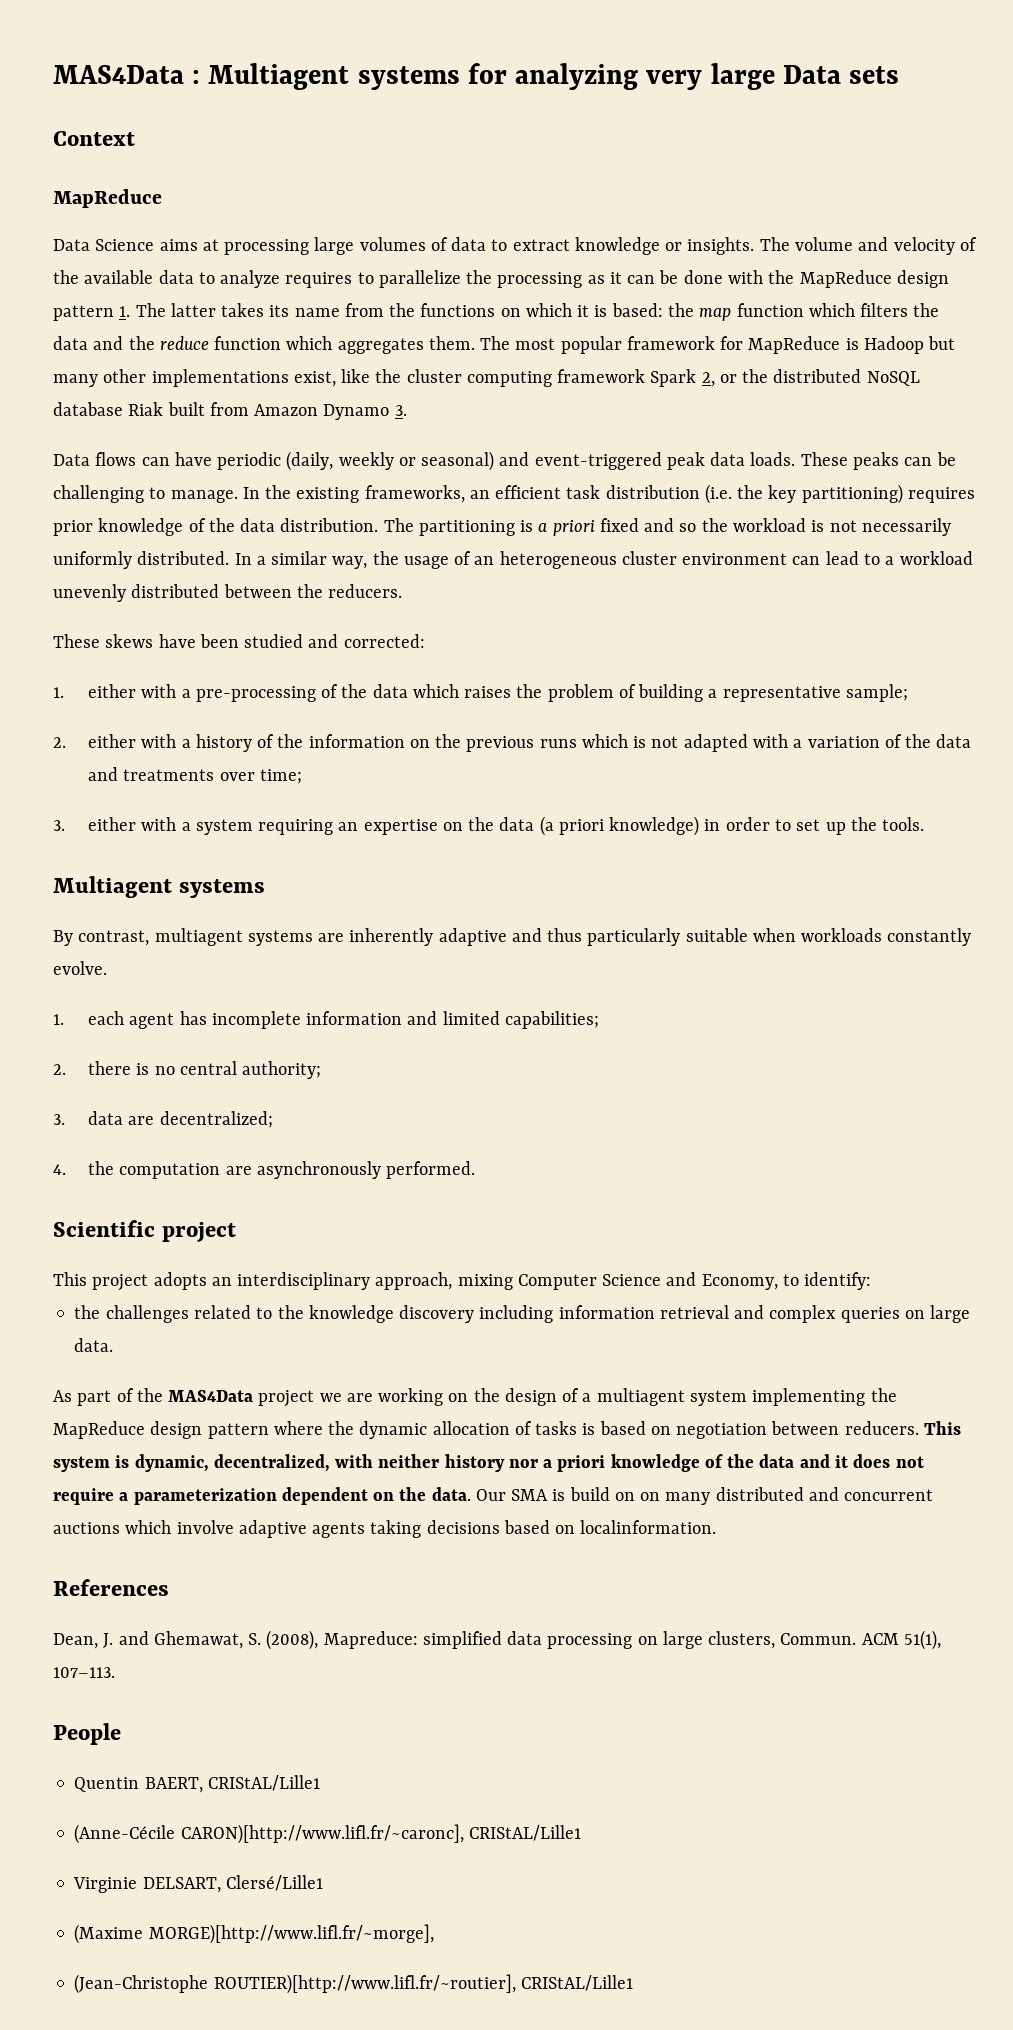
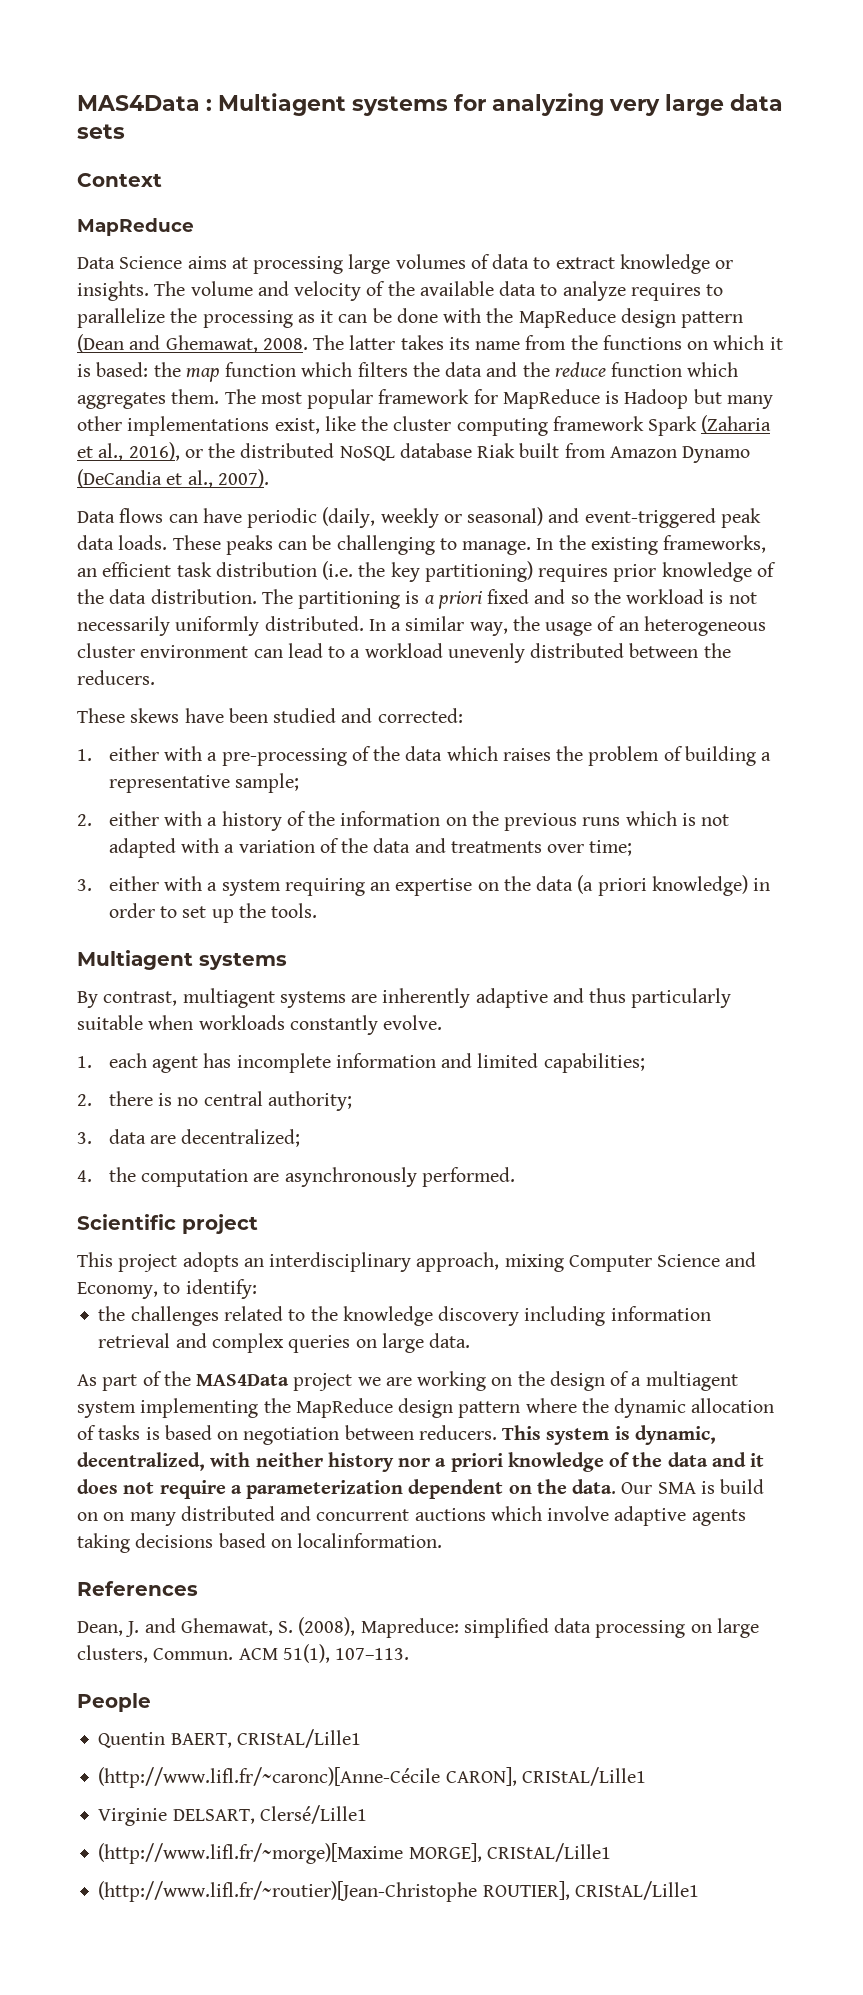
[782,65,841,84] Data -> [730,94,783,111] data
[119,306,131,317] 1. -> [77,334,308,353] (Dean and Ghemawat, 2008.
[701,372,715,387] 2, -> [701,415,772,434] [77,442,180,461] (Zaharia et al., 2016),
[394,405,407,416] 3. -> [77,469,269,488] (DeCandia et al., 2007).
[74,1824,464,1844] (Anne-Cécile CARON)[http://www.lifl.fr/~caronc], -> [98,1767,517,1788] (http://www.lifl.fr/~caronc)[Anne-Cécile CARON],
[74,1924,434,1944] [74,1974,516,1994] (Maxime MORGE)[http://www.lifl.fr/~morge], // (Jean-Christophe ROUTIER)[http://www.lifl.fr/~routier], -> [98,1843,611,1864] [98,1881,570,1902] (http://www.lifl.fr/~morge)[Maxime MORGE], CRIStAL/Lille1 // (http://www.lifl.fr/~routier)[Jean-Christophe ROUTIER],

